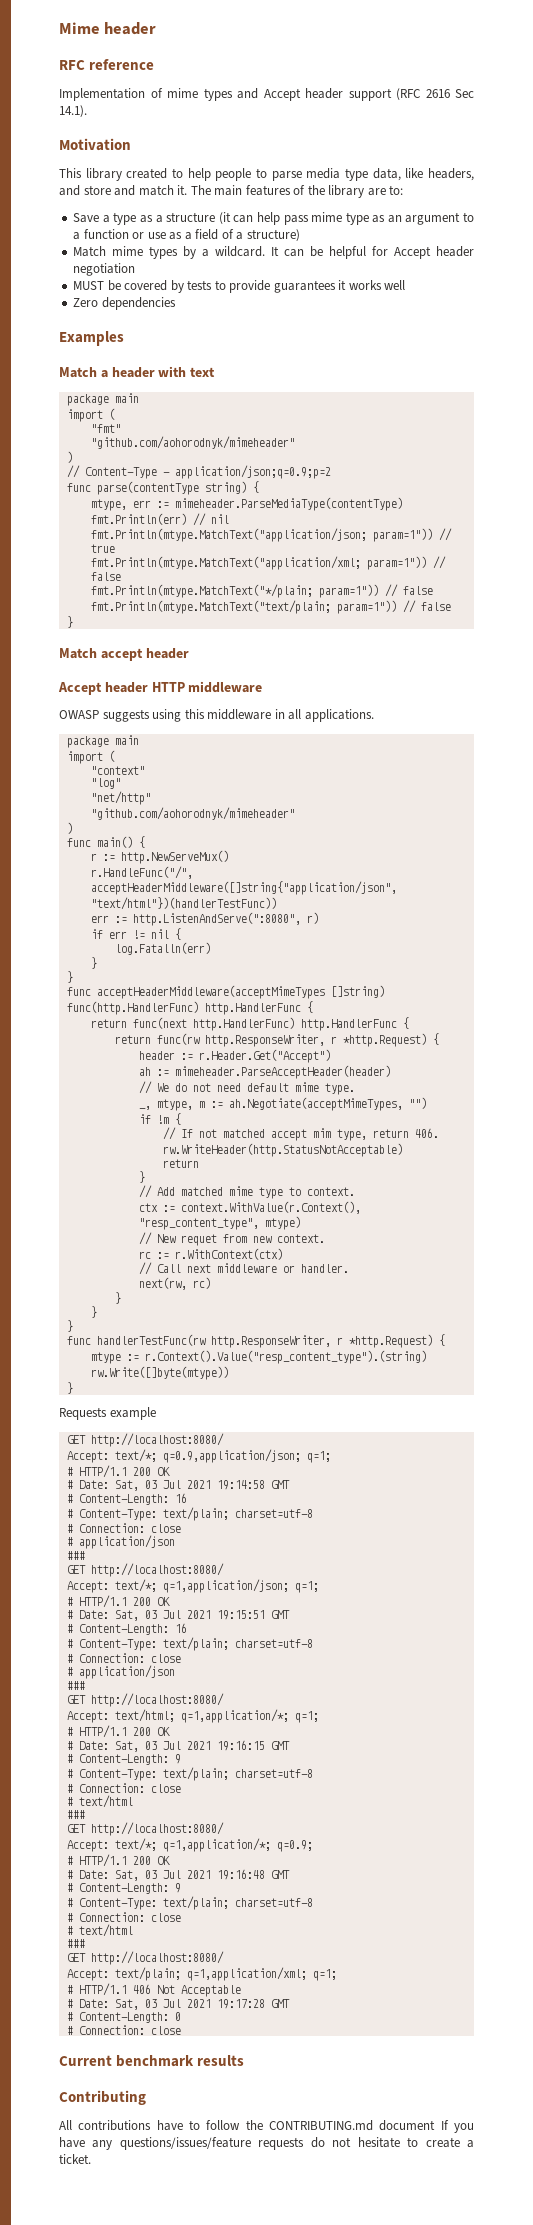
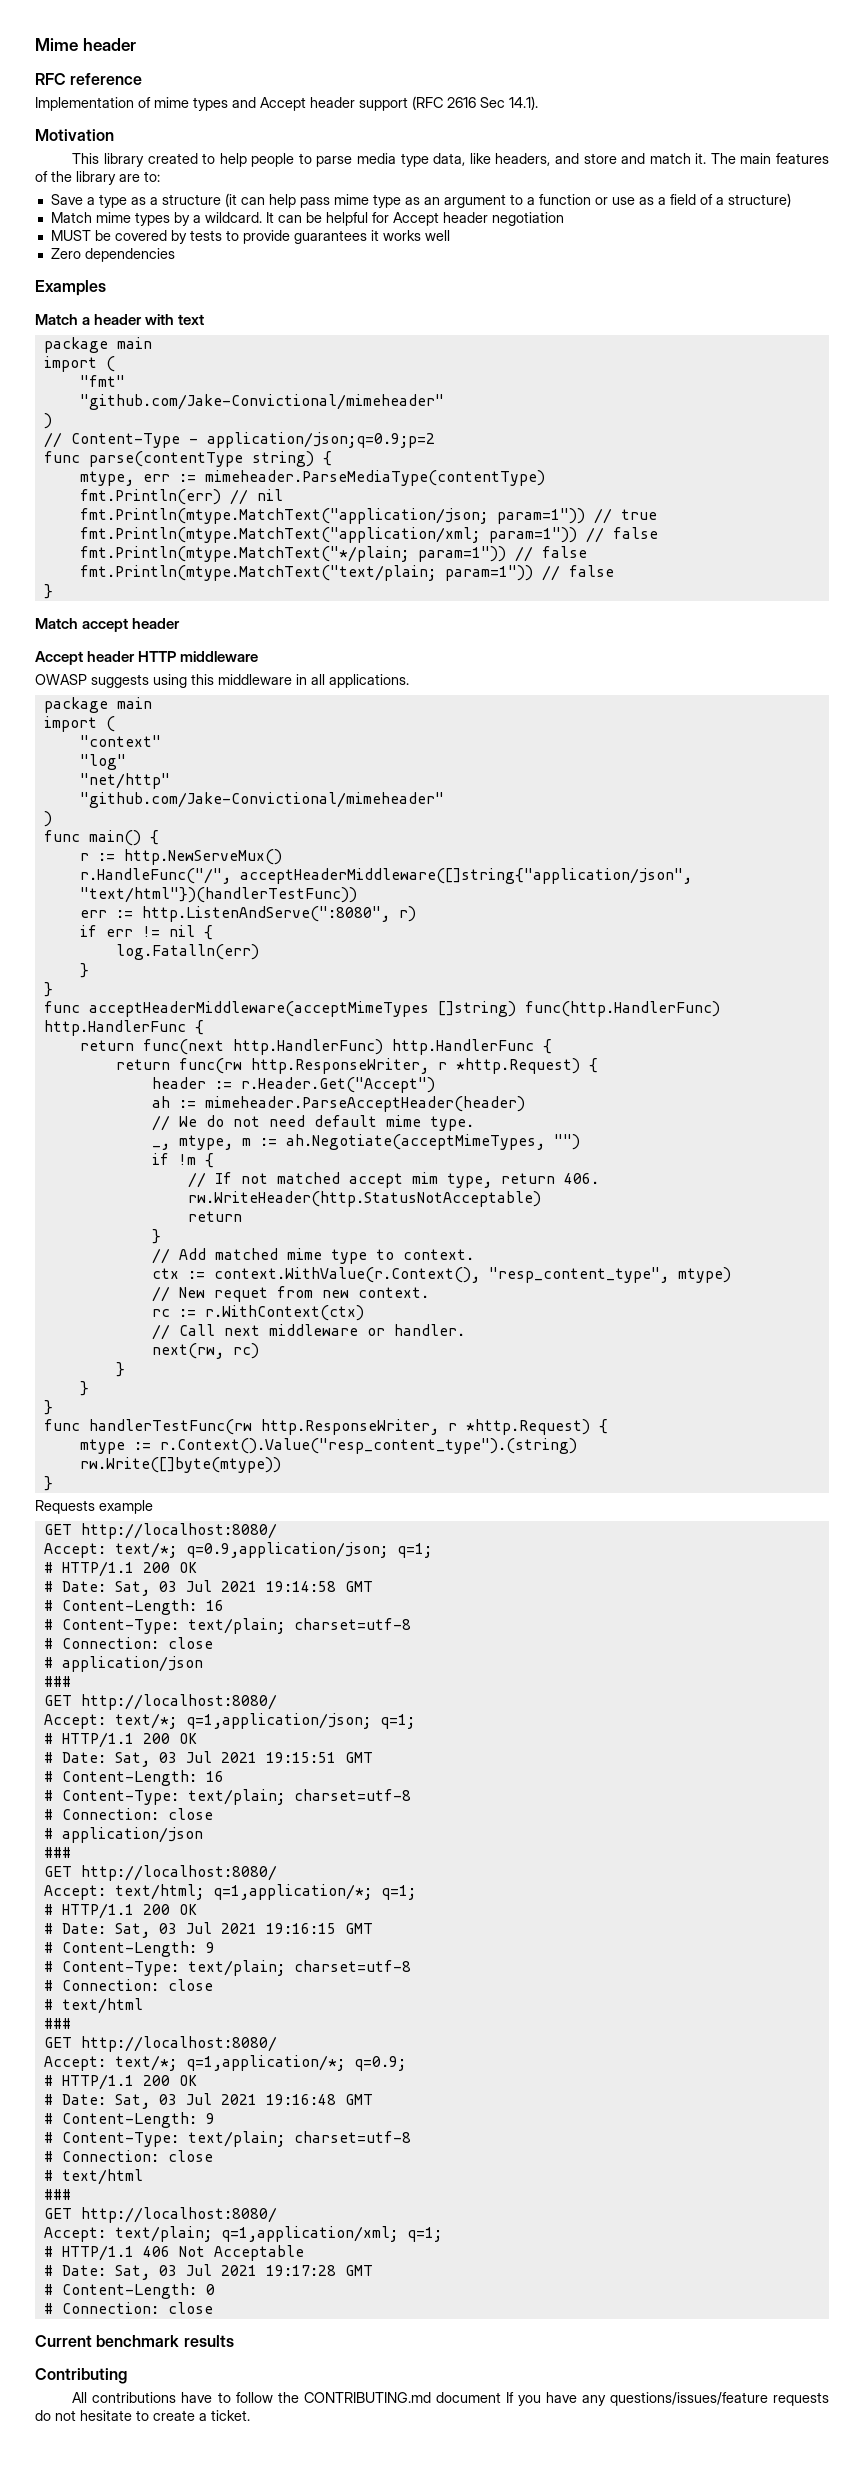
[90,436,295,449] "github.com/aohorodnyk/mimeheader" -> [79,394,444,410] "github.com/Jake-Convictional/mimeheader"
[90,807,295,820] "github.com/aohorodnyk/mimeheader" -> [79,792,444,808] "github.com/Jake-Convictional/mimeheader"

